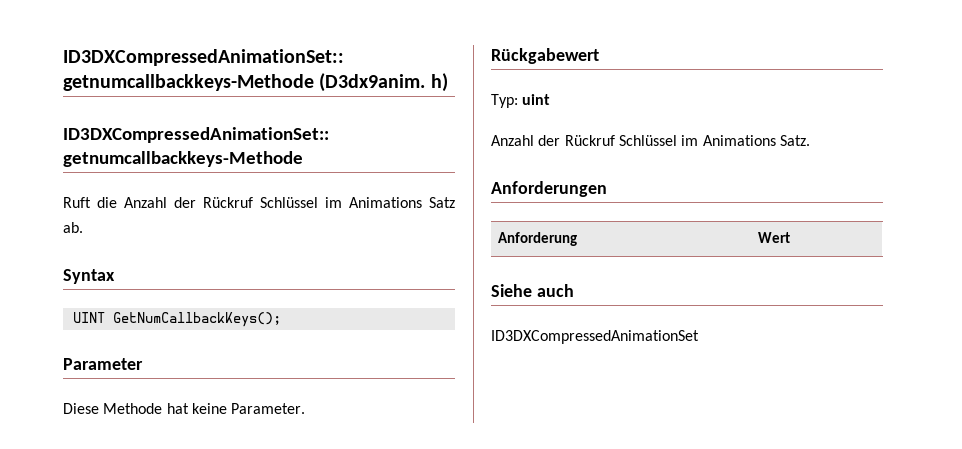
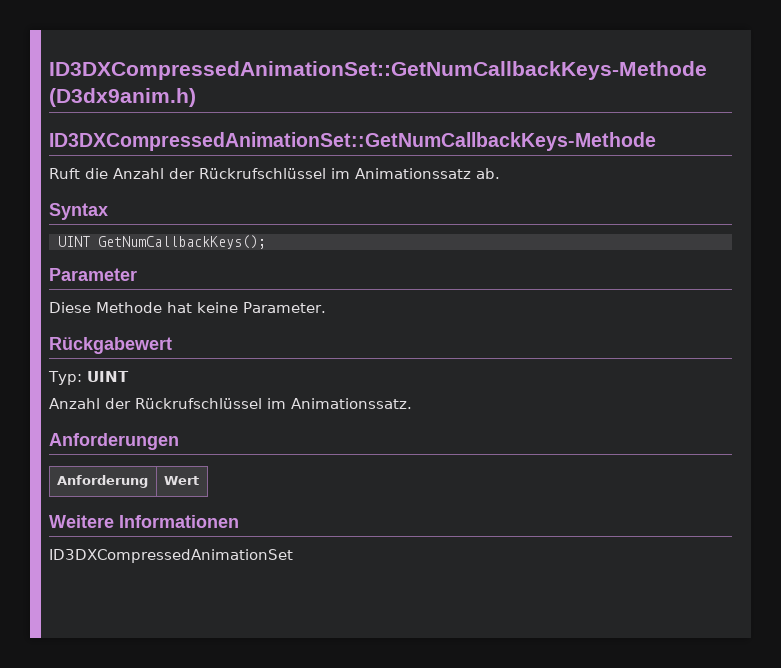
[63,49,344,66] [63,73,448,92] [63,127,329,143] [63,151,303,167] ID3DXCompressedAnimationSet:: getnumcallbackkeys-Methode (D3dx9anim. h) // ID3DXCompressedAnimationSet:: getnumcallbackkeys-Methode -> [49,61,707,80] [49,88,196,107] [49,132,656,151] ID3DXCompressedAnimationSet::GetNumCallbackKeys-Methode (D3dx9anim.h) // ID3DXCompressedAnimationSet::GetNumCallbackKeys-Methode
[203,197,455,208] Rückruf Schlüssel im Animations Satz -> [199,168,471,179] Rückrufschlüssel im Animationssatz
[522,94,551,105] [491,135,810,146] uint // Anzahl der Rückruf Schlüssel im Animations Satz. -> [86,371,129,382] [49,398,412,409] UINT // Anzahl der Rückrufschlüssel im Animationssatz.
[491,284,574,297] Siehe auch -> [49,515,239,528] Weitere Informationen

